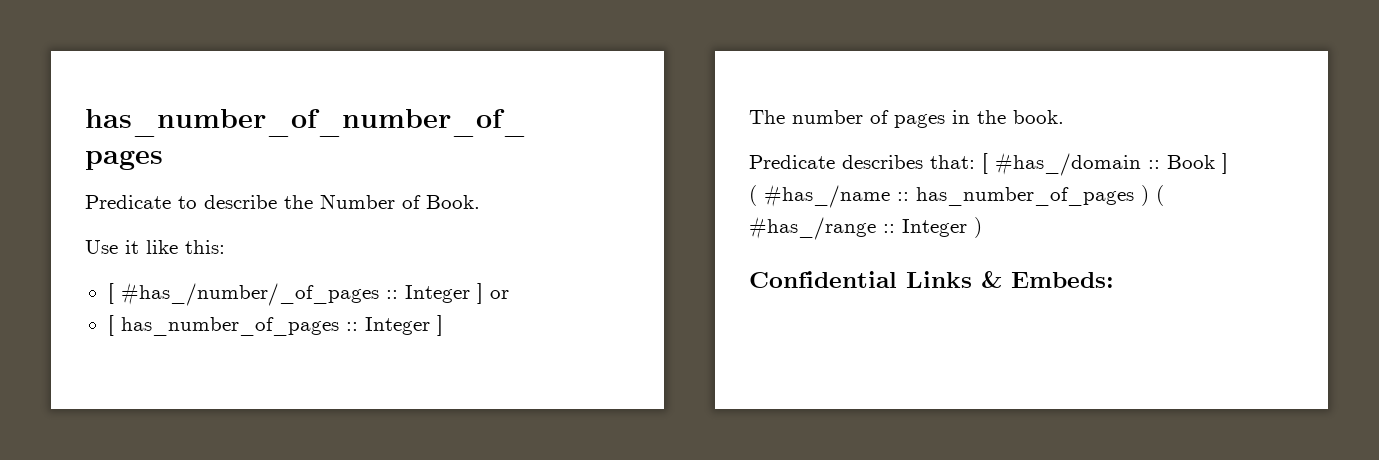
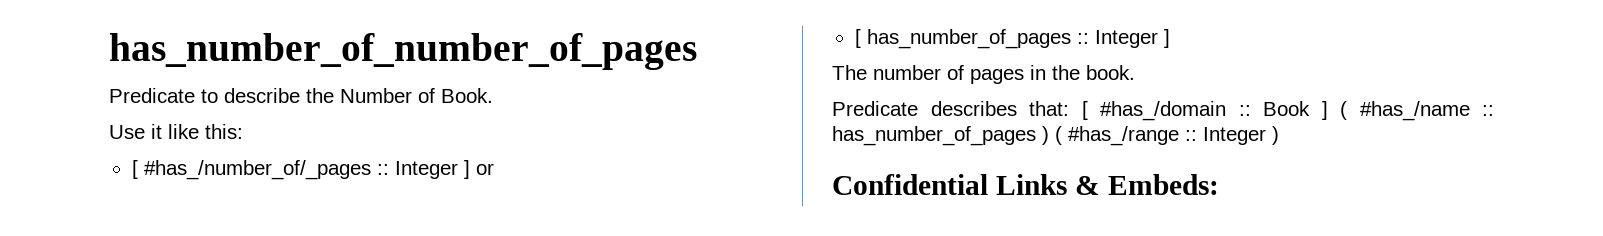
[120,282,379,306] #has_/number/_of_pages -> [143,160,371,180] #has_/number_of/_pages

